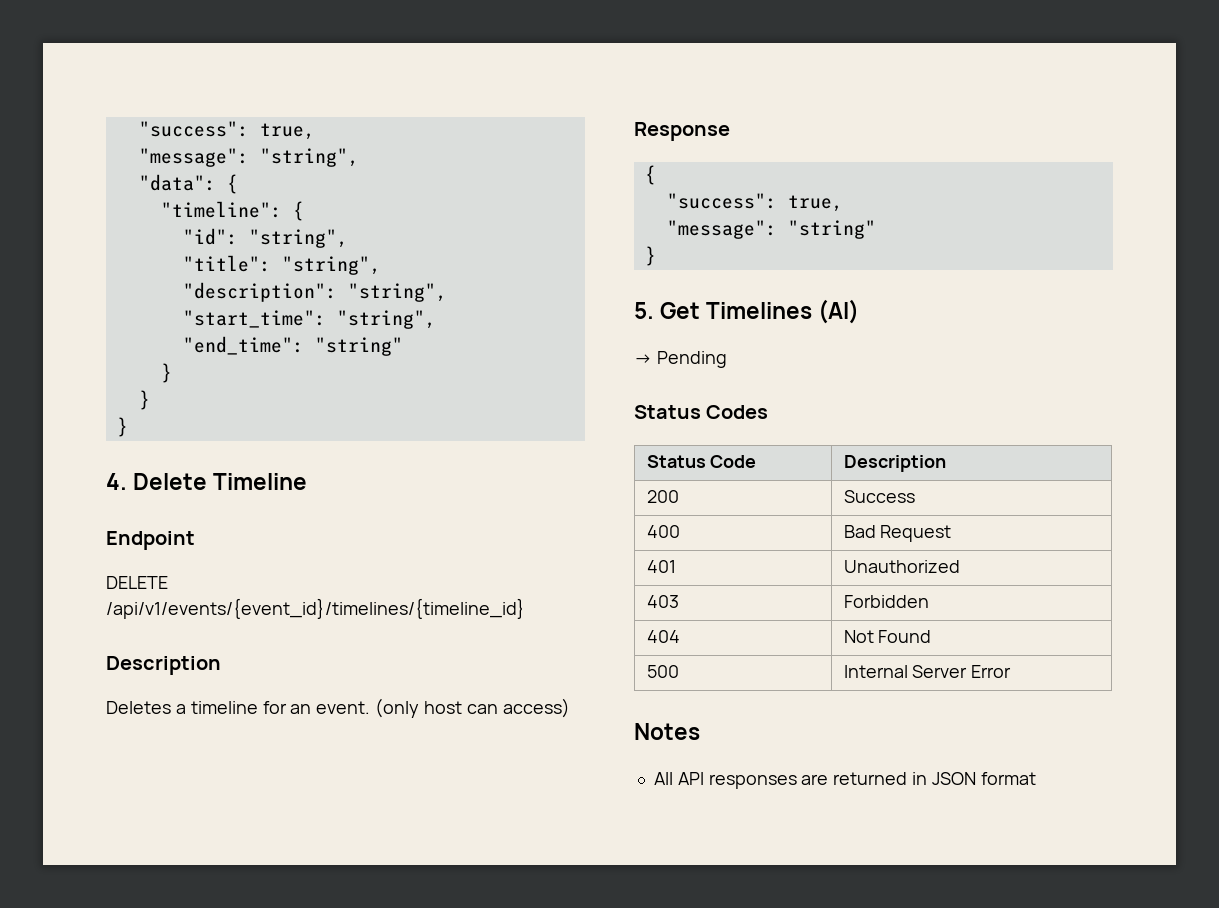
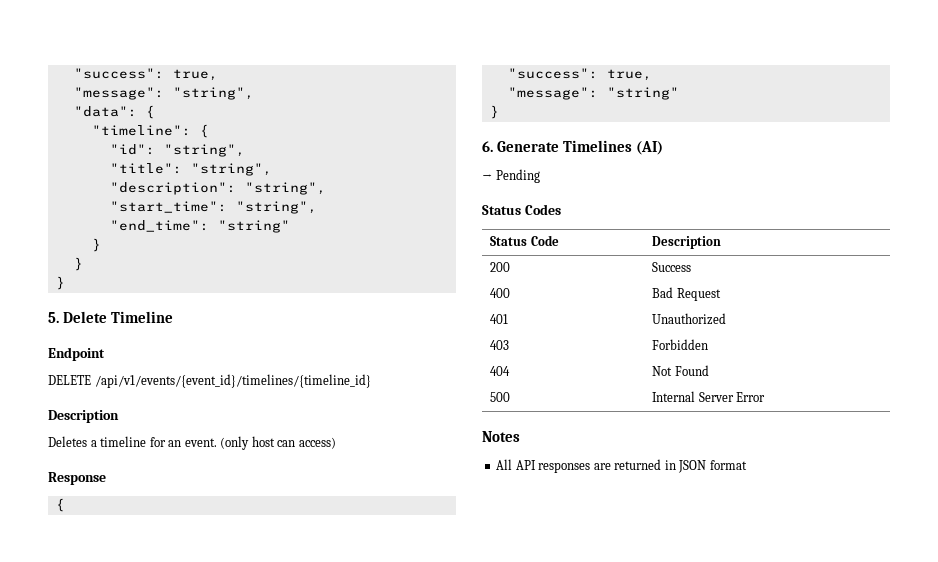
[106,473,127,490] 4. -> [48,312,59,323] 5.
[634,302,701,319] 5. Get -> [482,141,560,152] 6. Generate

